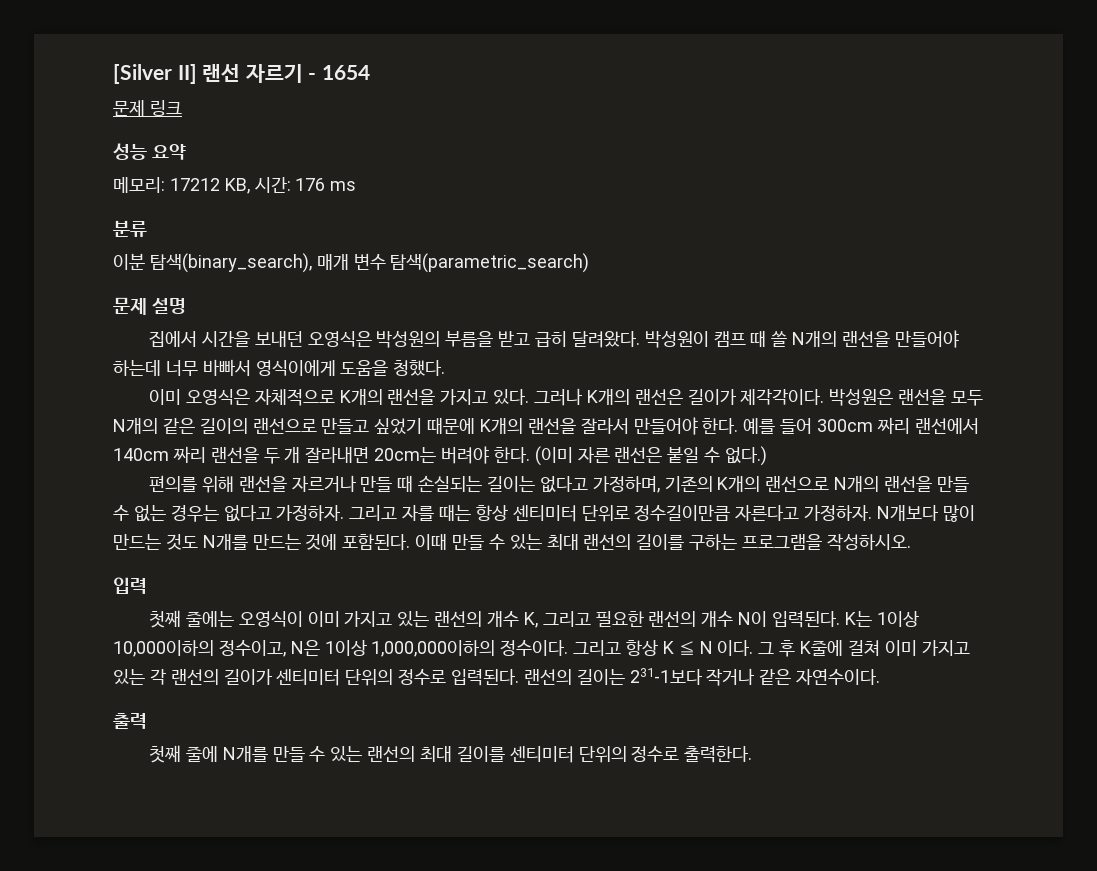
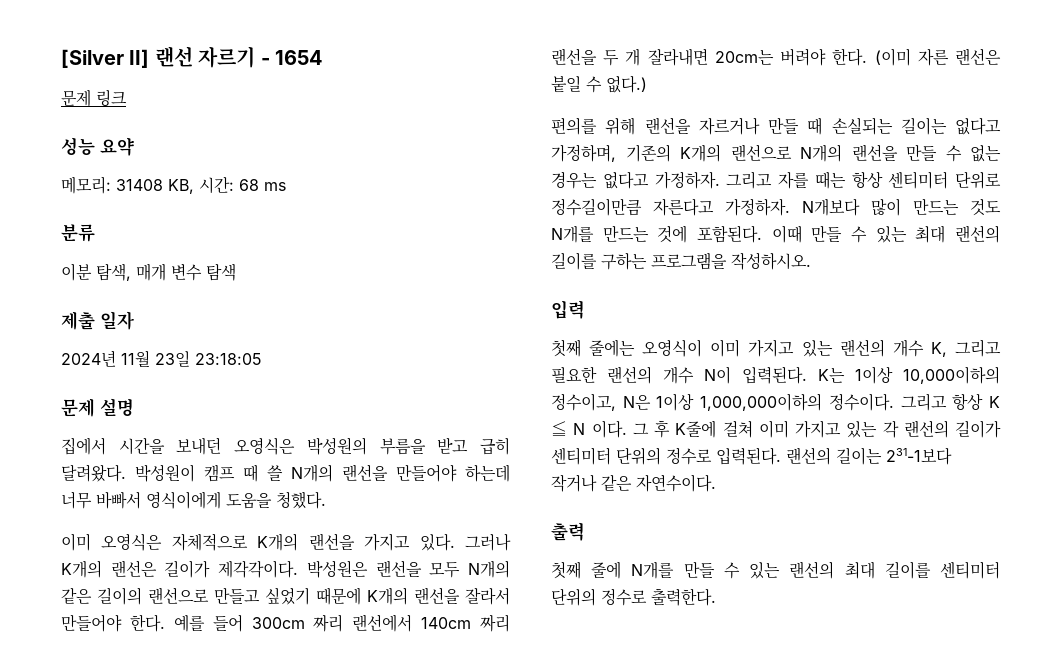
[169,178,220,191] 17212 -> [116,179,163,191] 31408
[295,178,326,191] 176 -> [239,179,259,191] 68
[149,253,312,273] 탐색(binary_search), -> [96,263,131,281] 탐색,
[390,253,590,273] 탐색(parametric_search) -> [206,263,236,281] [61,311,134,330] [61,350,262,367] 탐색 // 제출 일자 // 2024년 11월 23일 23:18:05

